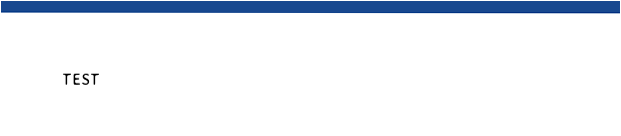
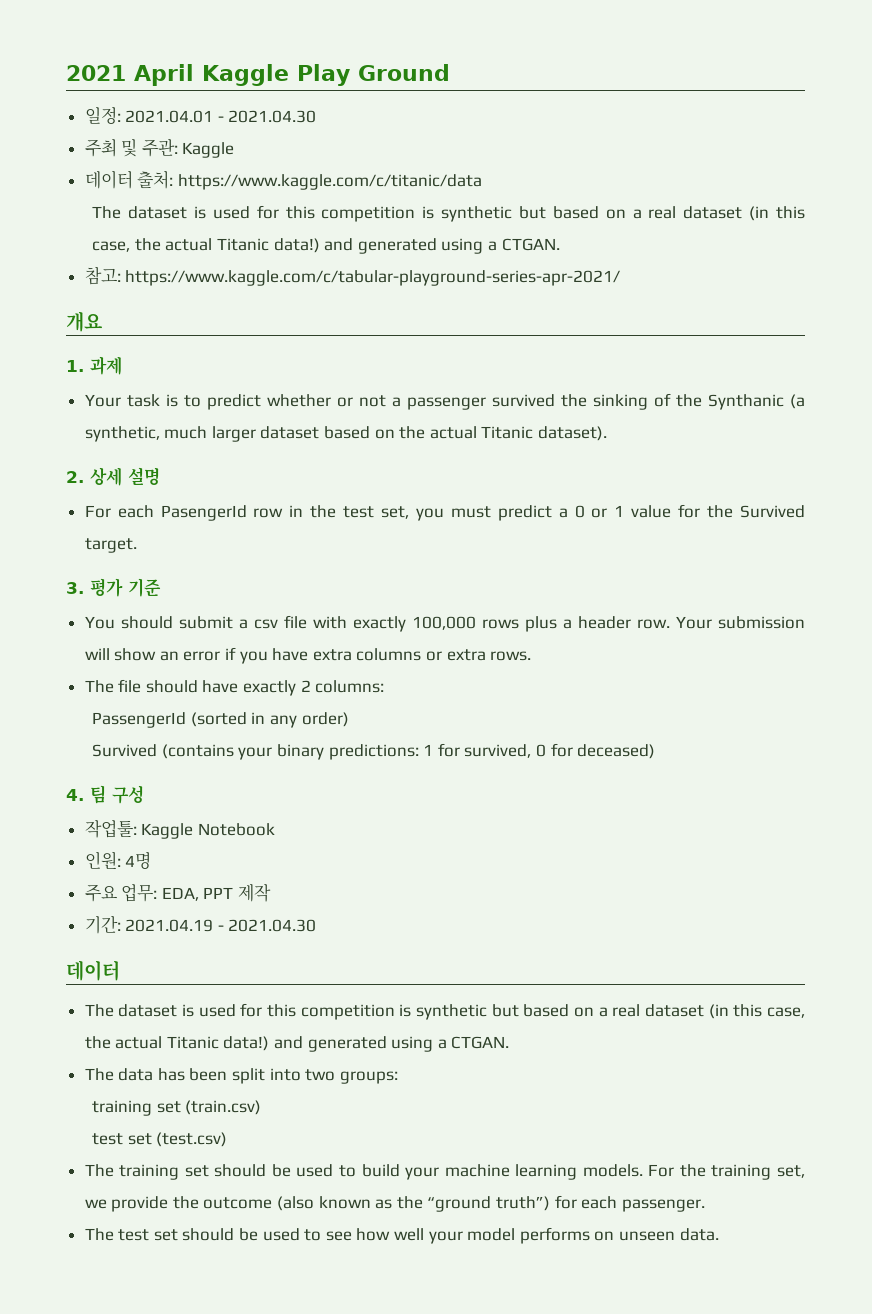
[61,73,100,85] TEST -> [66,64,450,86] [84,107,317,124] [84,139,235,158] [84,170,482,190] [92,205,805,222] [92,238,560,254] [84,266,621,286] [66,311,103,332] [66,356,122,375] [84,393,805,410] [84,426,608,442] [66,467,160,486] [84,504,806,521] [84,538,137,553] [66,578,161,597] [84,615,805,632] [84,647,532,664] [84,679,385,696] [92,712,349,728] [92,743,656,760] [66,785,144,804] [84,820,275,839] [84,851,152,869] [84,883,272,902] [84,915,317,934] [66,960,120,981] [84,1003,805,1020] [84,1036,510,1052] [84,1068,398,1084] [92,1100,262,1116] [92,1132,228,1147] [84,1164,805,1180] [84,1195,705,1212] [84,1227,719,1244] 2021 April Kaggle Play Ground // 일정: 2021.04.01 - 2021.04.30 // 주최 및 주관: Kaggle // 데이터 출처: https://www.kaggle.com/c/titanic/data // The dataset is used for this competition is synthetic but based on a real dataset (in this case, the actual Titanic data!) and generated using a CTGAN. // 참고: https://www.kaggle.com/c/tabular-playground-series-apr-2021/ // 개요 // 1. 과제 // Your task is to predict whether or not a passenger survived the sinking of the Synthanic (a synthetic, much larger dataset based on the actual Titanic dataset). // 2. 상세 설명 // For each PasengerId row in the test set, you must predict a 0 or 1 value for the Survived target. // 3. 평가 기준 // You should submit a csv file with exactly 100,000 rows plus a header row. Your submission will show an error if you have extra columns or extra rows. // The file should have exactly 2 columns: // PassengerId (sorted in any order) // Survived (contains your binary predictions: 1 for survived, 0 for deceased) // 4. 팀 구성 // 작업툴: Kaggle Notebook // 인원: 4명 // 주요 업무: EDA, PPT 제작 // 기간: 2021.04.19 - 2021.04.30 // 데이터 // The dataset is used for this competition is synthetic but based on a real dataset (in this case, the actual Titanic data!) and generated using a CTGAN. // The data has been split into two groups: // training set (train.csv) // test set (test.csv) // The training set should be used to build your machine learning models. For the training set, we provide the outcome (also known as the “ground truth”) for each passenger. // The test set should be used to see how well your model performs on unseen data.

